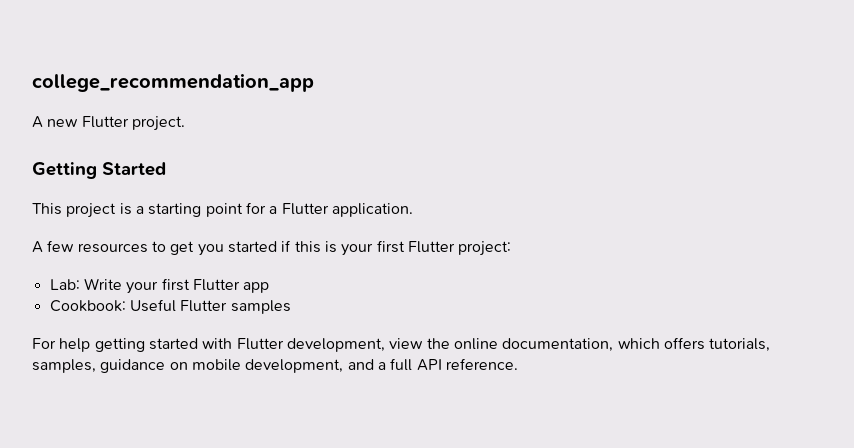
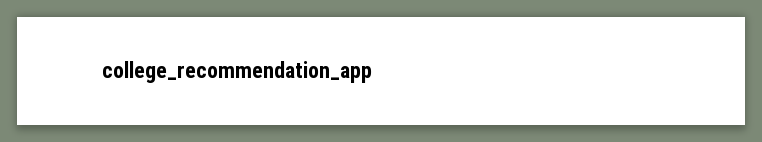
[32,116,185,131] [32,162,166,179] [32,202,413,218] [32,240,512,256] [49,278,270,294] [49,299,291,314] [32,337,771,352] [32,358,518,373] // A new Flutter project. // Getting Started // This project is a starting point for a Flutter application. // A few resources to get you started if this is your first Flutter project: // Lab: Write your first Flutter app // Cookbook: Useful Flutter samples // For help getting started with Flutter development, view the online documentation, which offers tutorials, samples, guidance on mobile development, and a full API reference. -> (372, 72) none

